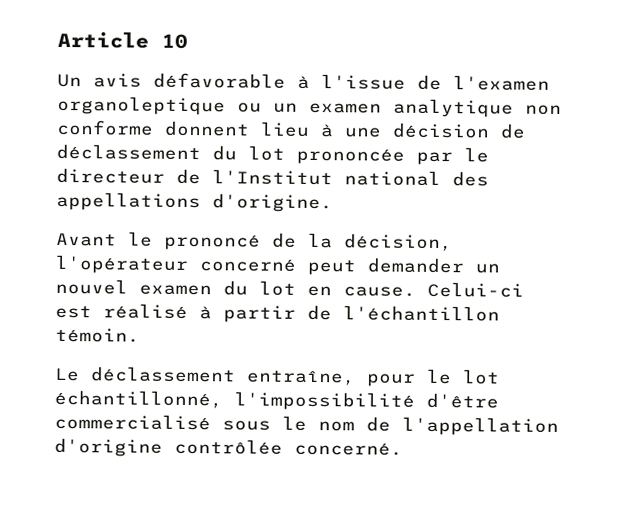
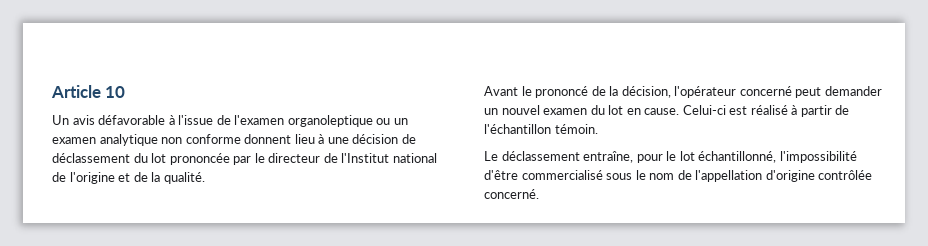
[452,171,489,187] [56,191,333,213] des appellations d'origine. -> [52,172,205,184] de l'origine et de la qualité.

